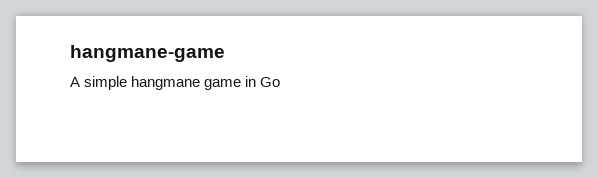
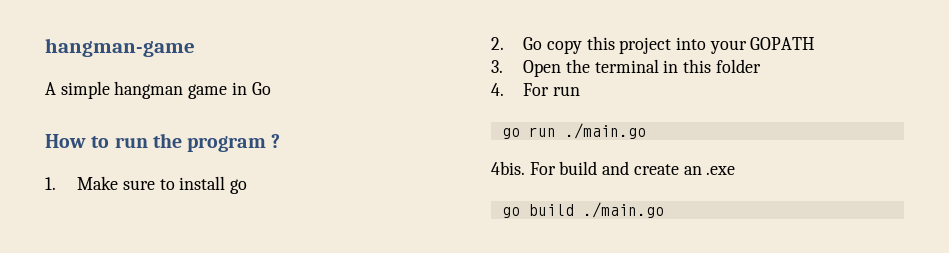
[70,45,225,62] hangmane-game -> [45,38,195,57] hangman-game
[131,76,201,90] hangmane -> [114,81,184,99] hangman
(281, 82) none -> [45,133,281,152] [45,176,247,194] [491,36,816,54] [491,59,761,77] [491,83,580,96] [501,123,646,139] [491,161,736,175] [501,202,664,218] // How to run the program ? // 1. Make sure to install go // 2. Go copy this project into your GOPATH // 3. Open the terminal in this folder // 4. For run // go run ./main.go // 4bis. For build and create an .exe // go build ./main.go

